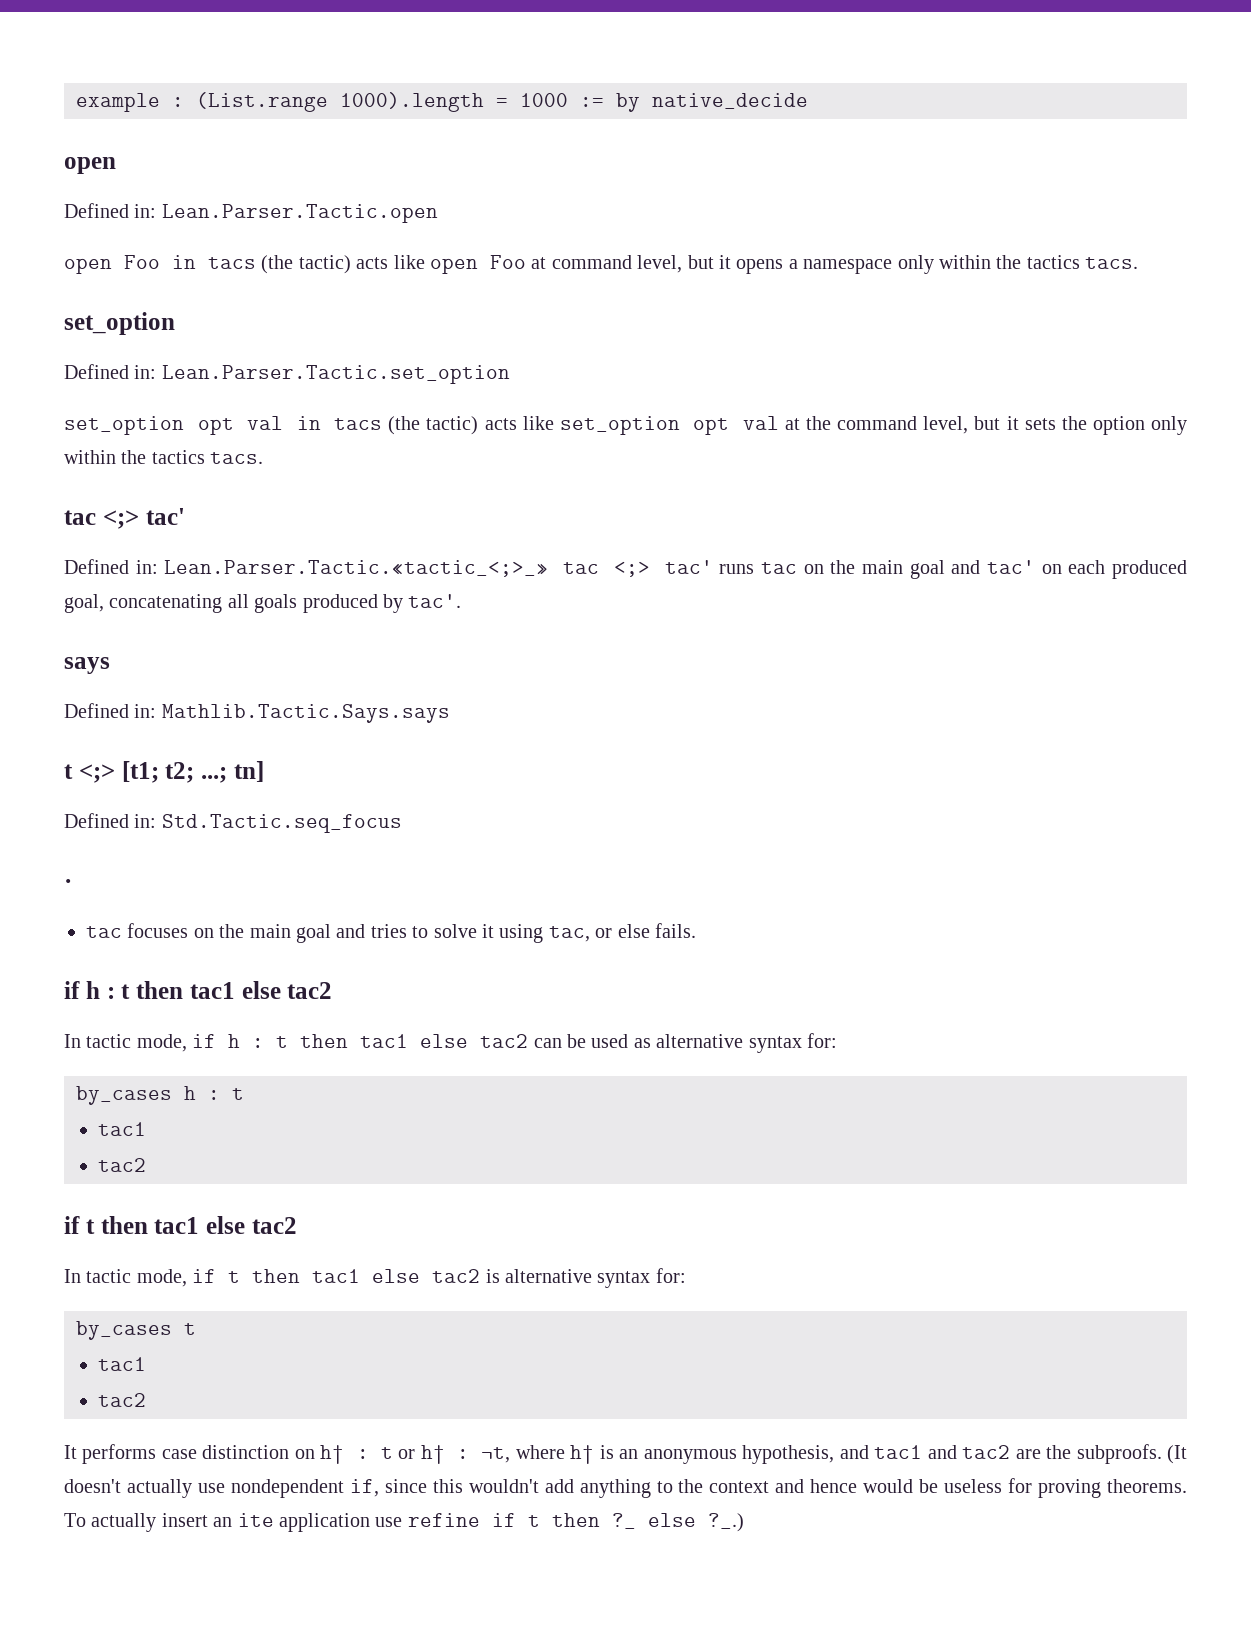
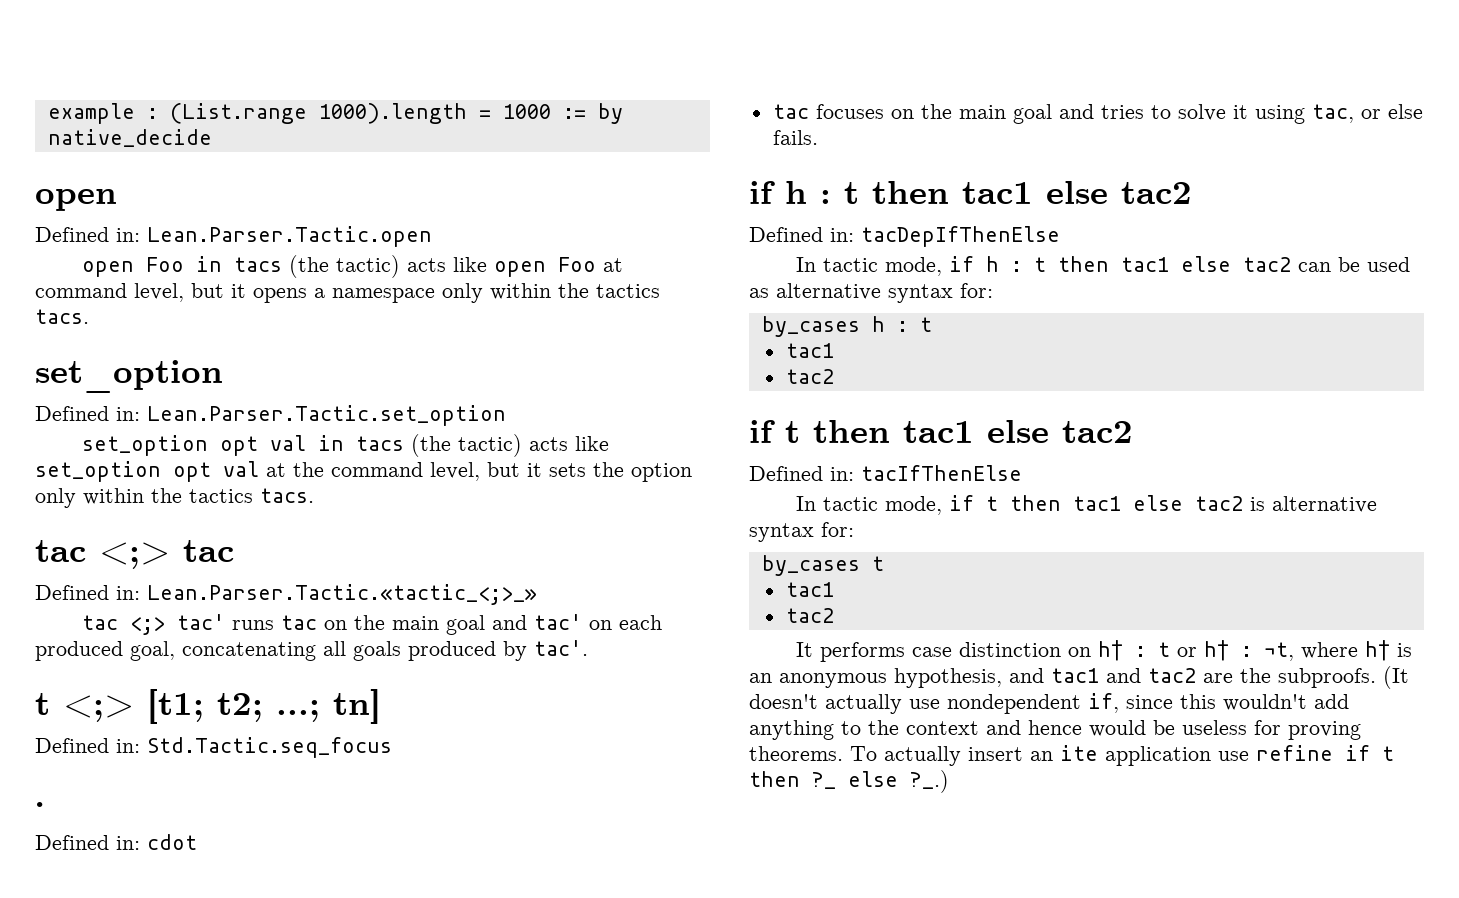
[145,508,185,525] tac' -> [183,540,234,562] tac
(549, 568) none -> (537, 594) //
[64,657,110,674] [64,703,450,723] // says // Defined in: Mathlib.Tactic.Says.says -> (588, 648) none
(72, 884) none -> [35,834,197,850] // Defined in: cdot
(333, 990) none -> [749,226,1060,247] // Defined in: tacDepIfThenElse
(297, 1225) none -> [749,465,1022,481] // Defined in: tacIfThenElse

